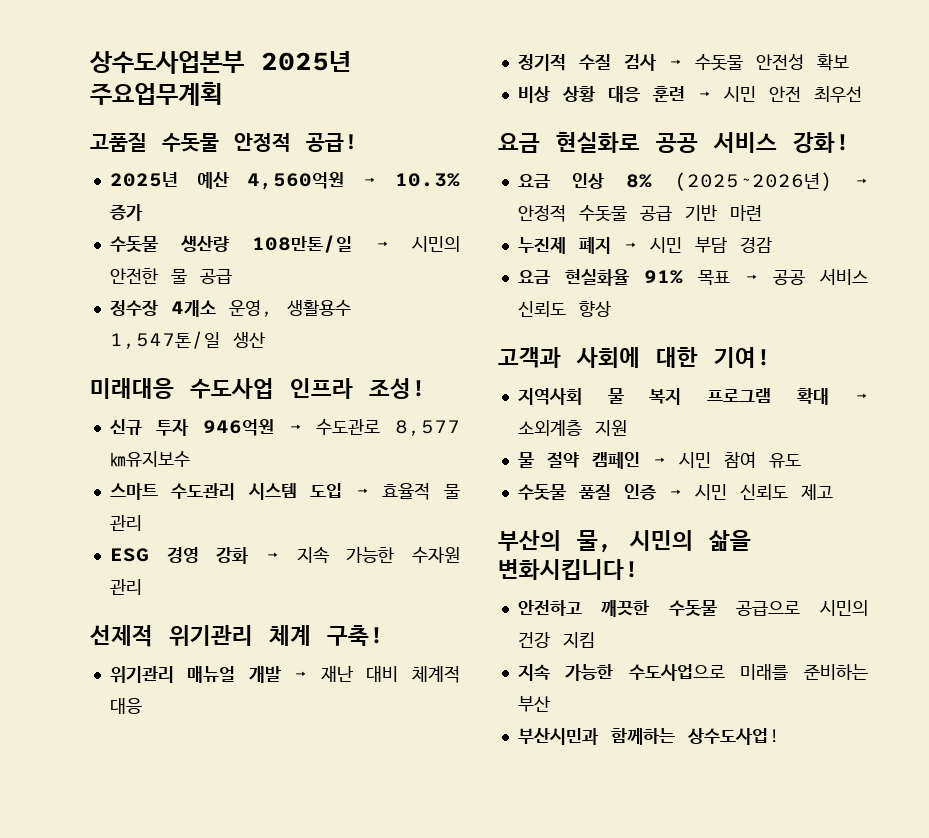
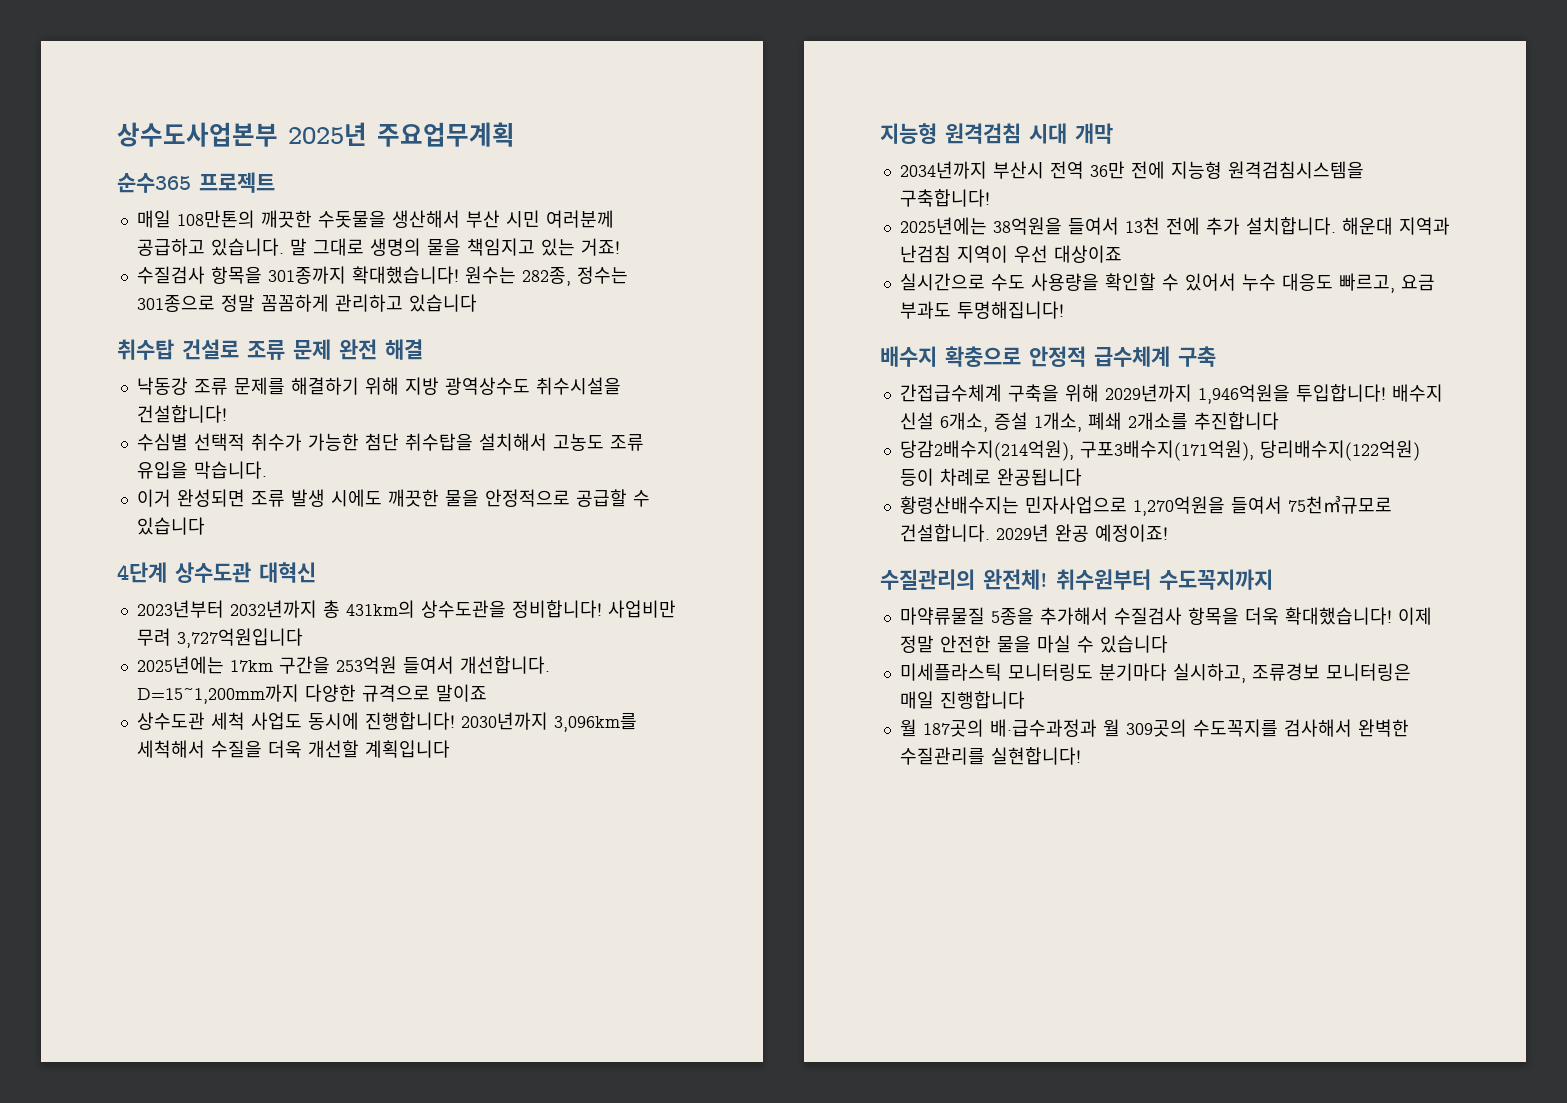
[90,132,359,152] [109,172,460,190] [109,204,143,221] [109,235,460,253] [109,268,232,284] [109,300,351,317] [109,331,265,349] [90,378,427,399] [109,419,460,436] [109,451,190,467] [109,483,460,500] [109,515,142,531] [109,547,460,564] [109,579,142,595] [90,625,385,647] [109,665,460,683] [109,698,142,714] [517,54,849,71] [517,86,862,103] [498,132,851,153] [517,172,868,191] [517,205,762,222] [517,237,772,254] [517,269,868,286] [517,301,611,317] [498,347,772,368] [517,388,868,405] [517,419,627,436] [517,452,801,469] [517,484,833,500] [498,530,751,553] [498,559,640,580] [517,600,868,617] [517,632,595,648] [517,664,868,681] [517,696,550,712] [517,728,781,745] 고품질 수돗물 안정적 공급! // 2025년 예산 4,560억원 → 10.3% 증가 // 수돗물 생산량 108만톤/일 → 시민의 안전한 물 공급 // 정수장 4개소 운영, 생활용수 1,547톤/일 생산 // 미래대응 수도사업 인프라 조성! // 신규 투자 946억원 → 수도관로 8,577㎞유지보수 // 스마트 수도관리 시스템 도입 → 효율적 물 관리 // ESG 경영 강화 → 지속 가능한 수자원 관리 // 선제적 위기관리 체계 구축! // 위기관리 매뉴얼 개발 → 재난 대비 체계적 대응 // 정기적 수질 검사 → 수돗물 안전성 확보 // 비상 상황 대응 훈련 → 시민 안전 최우선 // 요금 현실화로 공공 서비스 강화! // 요금 인상 8% (2025~2026년) → 안정적 수돗물 공급 기반 마련 // 누진제 폐지 → 시민 부담 경감 // 요금 현실화율 91% 목표 → 공공 서비스 신뢰도 향상 // 고객과 사회에 대한 기여! // 지역사회 물 복지 프로그램 확대 → 소외계층 지원 // 물 절약 캠페인 → 시민 참여 유도 // 수돗물 품질 인증 → 시민 신뢰도 제고 // 부산의 물, 시민의 삶을 변화시킵니다! // 안전하고 깨끗한 수돗물 공급으로 시민의 건강 지킴 // 지속 가능한 수도사업으로 미래를 준비하는 부산 // 부산시민과 함께하는 상수도사업! -> [117,172,275,193] [136,210,614,228] [136,238,620,256] [136,266,628,286] [136,294,477,312] [117,339,423,360] [136,377,621,395] [136,405,227,423] [136,433,644,451] [136,461,267,479] [136,489,650,507] [136,517,205,535] [117,562,316,583] [136,600,676,618] [136,628,303,648] [136,656,550,674] [136,684,487,704] [136,712,637,732] [136,740,450,758] [880,123,1113,144] [899,161,1364,179] [899,189,990,207] [899,217,1450,235] [899,245,1122,263] [899,273,1435,293] [899,301,1064,319] [880,346,1216,367] [899,384,1443,404] [899,412,1279,432] [899,440,1420,461] [899,468,1082,486] [899,496,1392,516] [899,524,1168,542] [880,569,1273,590] [899,607,1432,625] [899,635,1168,653] [899,663,1411,683] [899,691,1025,709] [899,719,1409,737] [899,747,1081,765] 순수365 프로젝트 // 매일 108만톤의 깨끗한 수돗물을 생산해서 부산 시민 여러분께 공급하고 있습니다. 말 그대로 생명의 물을 책임지고 있는 거죠! // 수질검사 항목을 301종까지 확대했습니다! 원수는 282종, 정수는 301종으로 정말 꼼꼼하게 관리하고 있습니다 // 취수탑 건설로 조류 문제 완전 해결 // 낙동강 조류 문제를 해결하기 위해 지방 광역상수도 취수시설을 건설합니다! // 수심별 선택적 취수가 가능한 첨단 취수탑을 설치해서 고농도 조류 유입을 막습니다. // 이거 완성되면 조류 발생 시에도 깨끗한 물을 안정적으로 공급할 수 있습니다 // 4단계 상수도관 대혁신 // 2023년부터 2032년까지 총 431km의 상수도관을 정비합니다! 사업비만 무려 3,727억원입니다 // 2025년에는 17km 구간을 253억원 들여서 개선합니다. D=15~1,200mm까지 다양한 규격으로 말이죠 // 상수도관 세척 사업도 동시에 진행합니다! 2030년까지 3,096km를 세척해서 수질을 더욱 개선할 계획입니다 // 지능형 원격검침 시대 개막 // 2034년까지 부산시 전역 36만 전에 지능형 원격검침시스템을 구축합니다! // 2025년에는 38억원을 들여서 13천 전에 추가 설치합니다. 해운대 지역과 난검침 지역이 우선 대상이죠 // 실시간으로 수도 사용량을 확인할 수 있어서 누수 대응도 빠르고, 요금 부과도 투명해집니다! // 배수지 확충으로 안정적 급수체계 구축 // 간접급수체계 구축을 위해 2029년까지 1,946억원을 투입합니다! 배수지 신설 6개소, 증설 1개소, 폐쇄 2개소를 추진합니다 // 당감2배수지(214억원), 구포3배수지(171억원), 당리배수지(122억원) 등이 차례로 완공됩니다 // 황령산배수지는 민자사업으로 1,270억원을 들여서 75천㎥규모로 건설합니다. 2029년 완공 예정이죠! // 수질관리의 완전체! 취수원부터 수도꼭지까지 // 마약류물질 5종을 추가해서 수질검사 항목을 더욱 확대했습니다! 이제 정말 안전한 물을 마실 수 있습니다 // 미세플라스틱 모니터링도 분기마다 실시하고, 조류경보 모니터링은 매일 진행합니다 // 월 187곳의 배·급수과정과 월 309곳의 수도꼭지를 검사해서 완벽한 수질관리를 실현합니다!

